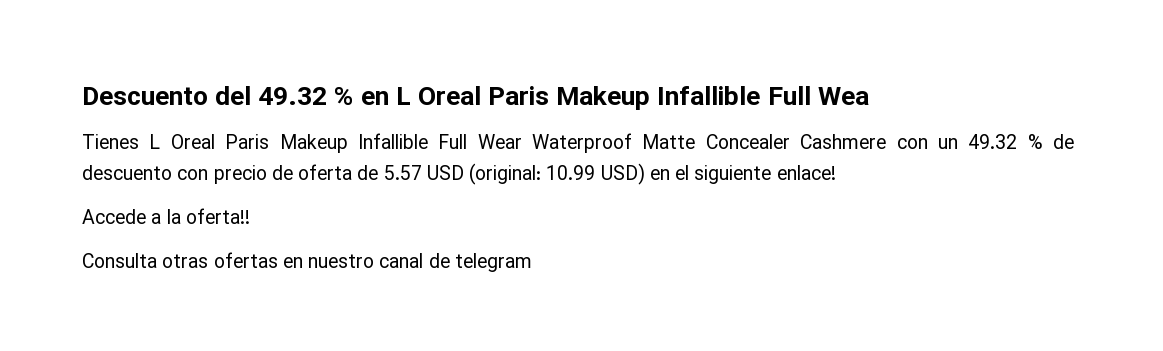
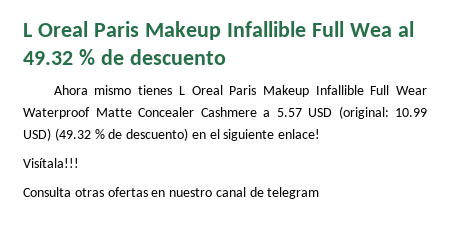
[82,86,389,105] Descuento del 49.32 % en -> (23, 30) none
[82,134,139,149] // Tienes -> [397,21,414,37] [23,49,226,65] [53,85,173,95] al 49.32 % de descuento // Ahora mismo tienes
[896,134,1074,149] [82,164,379,184] con un 49.32 % de descuento con precio de oferta de -> [263,110,270,117] a
(645, 174) none -> [54,128,189,141] (49.32 % de descuento)
[82,208,250,224] Accede a la oferta!! -> [23,158,79,168] Visítala!!!

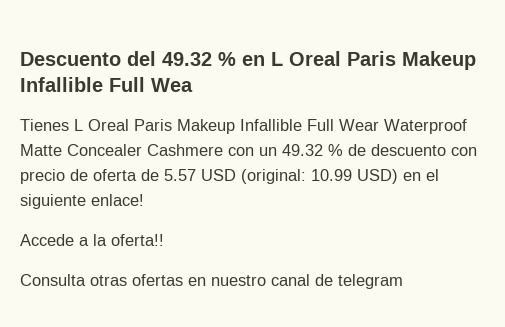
(23, 30) none -> [20,51,265,66] Descuento del 49.32 % en
[397,21,414,37] [23,49,226,65] [53,85,173,95] al 49.32 % de descuento // Ahora mismo tienes -> [20,119,69,131] // Tienes
[263,110,270,117] a -> [228,144,477,156] [20,169,159,184] con un 49.32 % de descuento con precio de oferta de
[54,128,189,141] (49.32 % de descuento) -> (398, 176) none
[23,158,79,168] Visítala!!! -> [20,234,164,246] Accede a la oferta!!

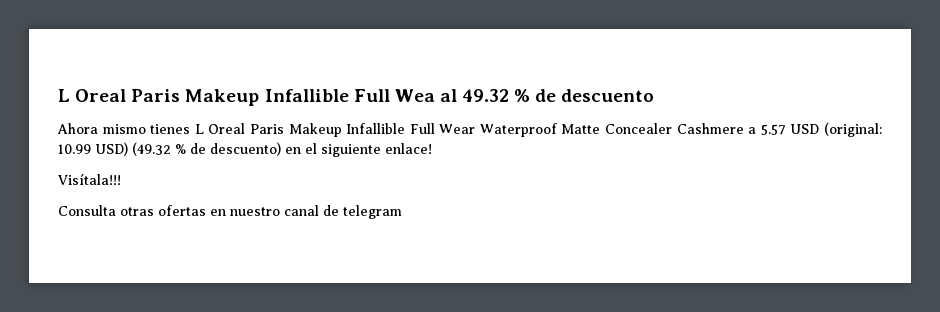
[20,51,265,66] Descuento del 49.32 % en -> (58, 95) none
[20,119,69,131] // Tienes -> [439,89,655,102] [57,123,191,134] al 49.32 % de descuento // Ahora mismo tienes
[228,144,477,156] [20,169,159,184] con un 49.32 % de descuento con precio de oferta de -> [748,127,757,134] a
(398, 176) none -> [132,142,281,156] (49.32 % de descuento)
[20,234,164,246] Accede a la oferta!! -> [58,173,121,185] Visítala!!!

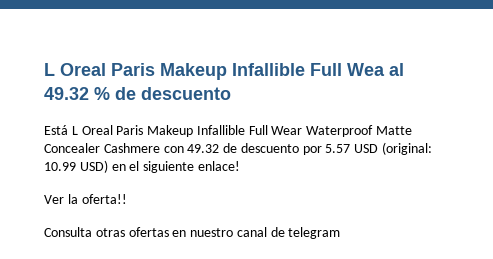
[57,123,191,134] Ahora mismo tienes -> [44,125,68,135] Está
[748,127,757,134] a -> [163,143,322,155] con 49.32 de descuento por
[132,142,281,156] (49.32 % de descuento) -> (108, 166) none
[58,173,121,185] Visítala!!! -> [44,194,127,204] Ver la oferta!!

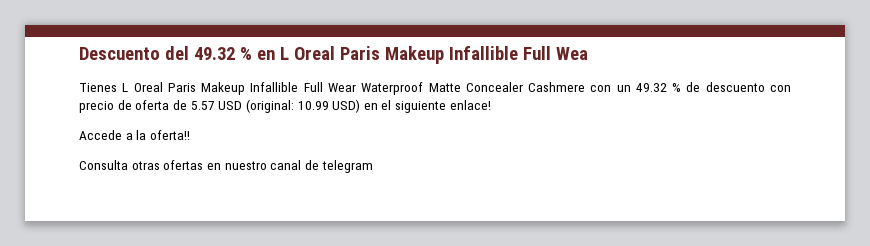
(44, 69) none -> [79,46,275,60] Descuento del 49.32 % en
[389,63,404,76] [44,87,231,100] [44,125,68,135] al 49.32 % de descuento // Está -> [79,83,117,92] // Tienes
[187,143,322,155] 49.32 de descuento por -> [616,82,792,92] [79,100,187,113] un 49.32 % de descuento con precio de oferta de
[44,195,64,204] Ver -> [79,130,133,140] Accede a

